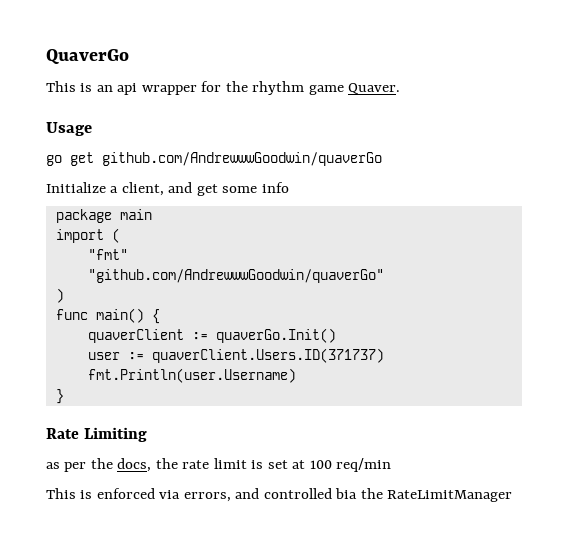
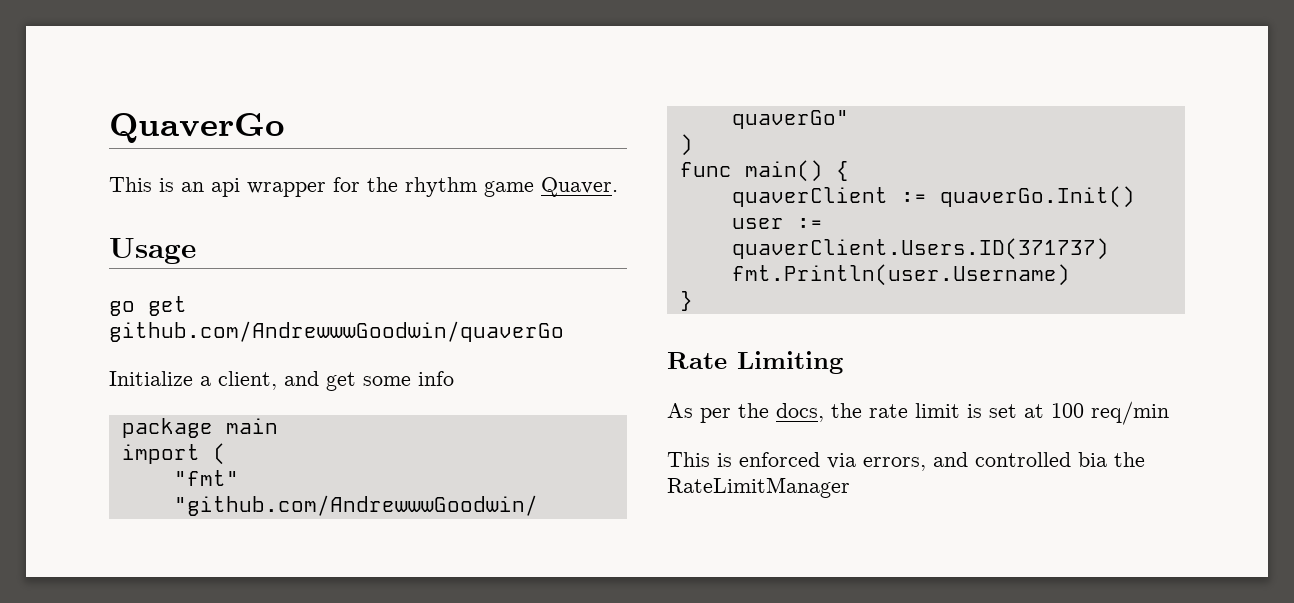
[46,462,60,469] as -> [667,403,693,418] As

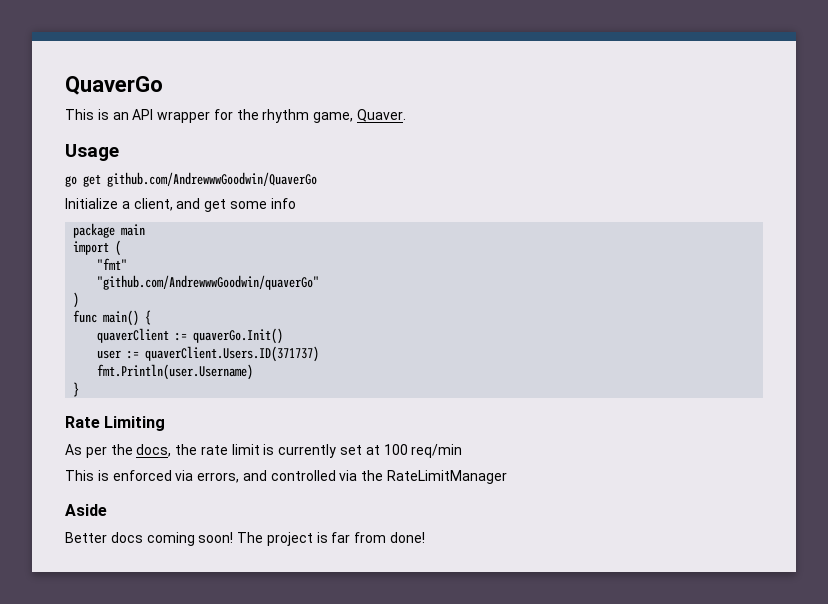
[211,178,240,197] api -> [132,109,154,120] API
[484,181,534,197] game -> [313,112,354,123] game,
[109,321,564,342] github.com/AndrewwwGoodwin/quaverGo -> [107,172,317,187] github.com/AndrewwwGoodwin/QuaverGo
(982, 411) none -> [278,444,337,458] currently
[1078,452,1107,467] bia -> [339,470,358,481] via
(850, 487) none -> [65,504,107,516] [65,532,426,546] // Aside // Better docs coming soon! The project is far from done!

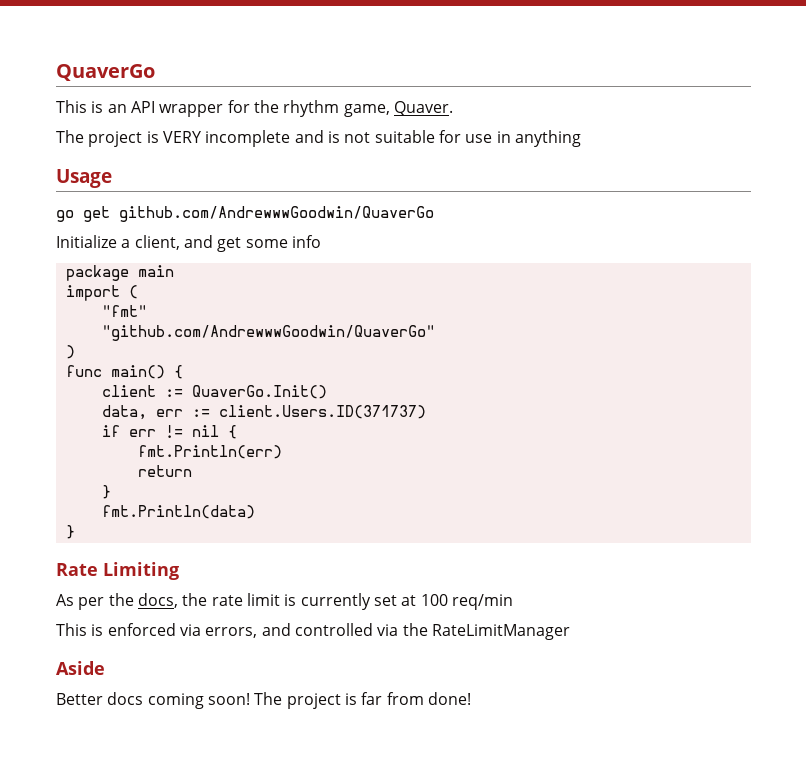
(407, 115) none -> [56,130,581,147] // The project is VERY incomplete and is not suitable for use in anything
[97,275,320,290] "github.com/AndrewwwGoodwin/quaverGo" -> [101,325,435,341] "github.com/AndrewwwGoodwin/QuaverGo"
[97,328,284,344] [97,346,320,362] [97,364,254,380] quaverClient := quaverGo.Init() // user := quaverClient.Users.ID(371737) // fmt.Println(user.Username) -> [101,385,327,399] [101,405,426,420] [101,425,237,439] [137,445,282,459] [137,465,192,477] [101,485,111,499] [101,505,255,519] client := QuaverGo.Init() // data, err := client.Users.ID(371737) // if err != nil { // fmt.Println(err) // return // } // fmt.Println(data)

